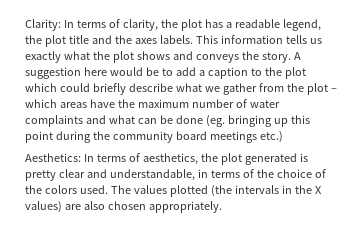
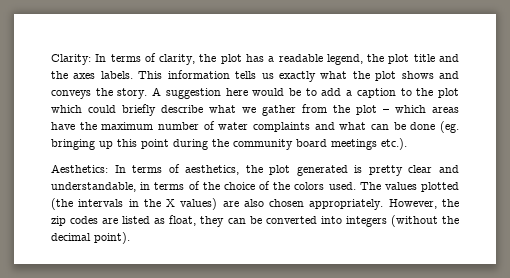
[259,131,283,143] etc.) -> [381,138,407,150] etc.).
(222, 207) none -> [388,199,459,209] [51,215,460,227] [51,232,130,244] However, the zip codes are listed as float, they can be converted into integers (without the decimal point).

